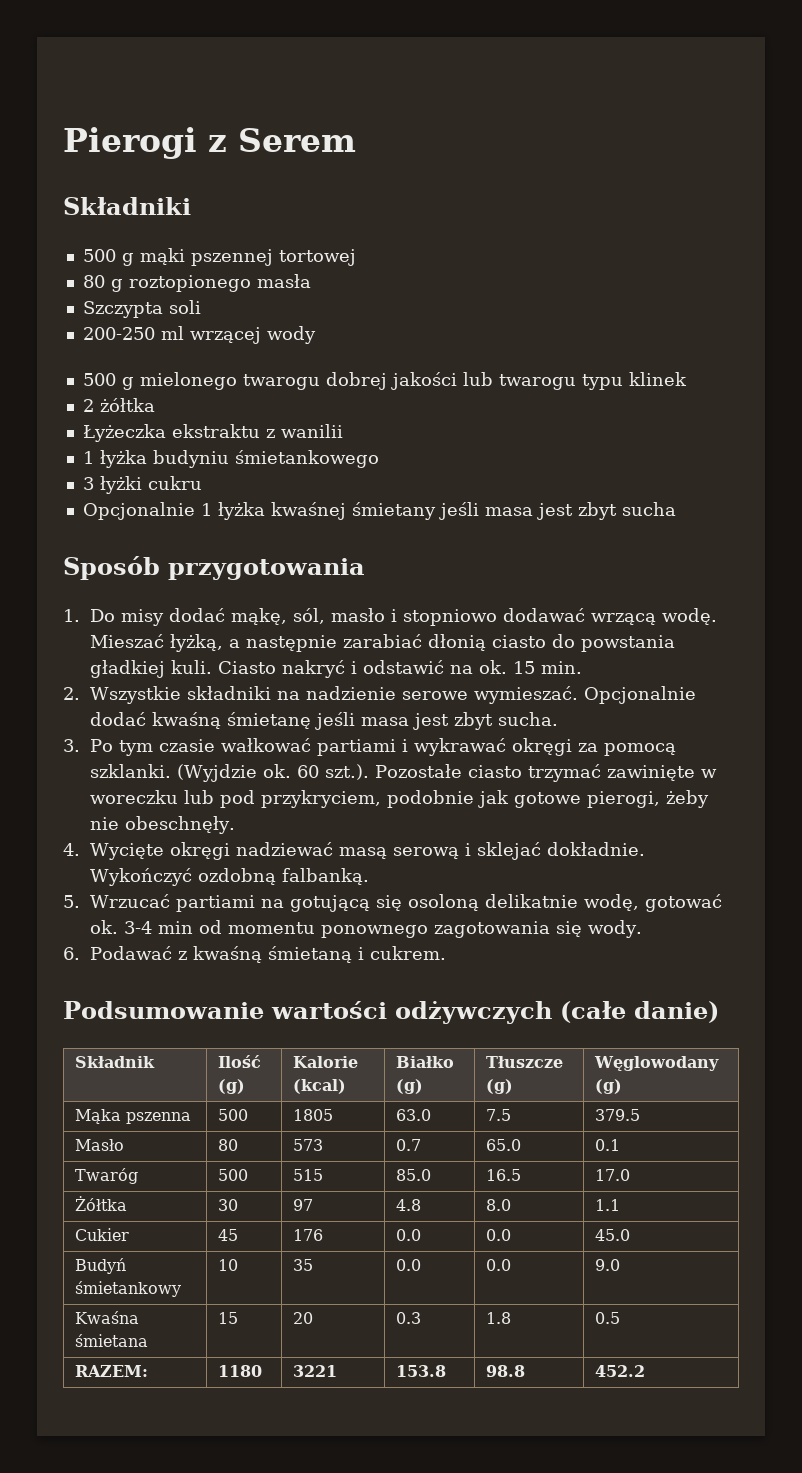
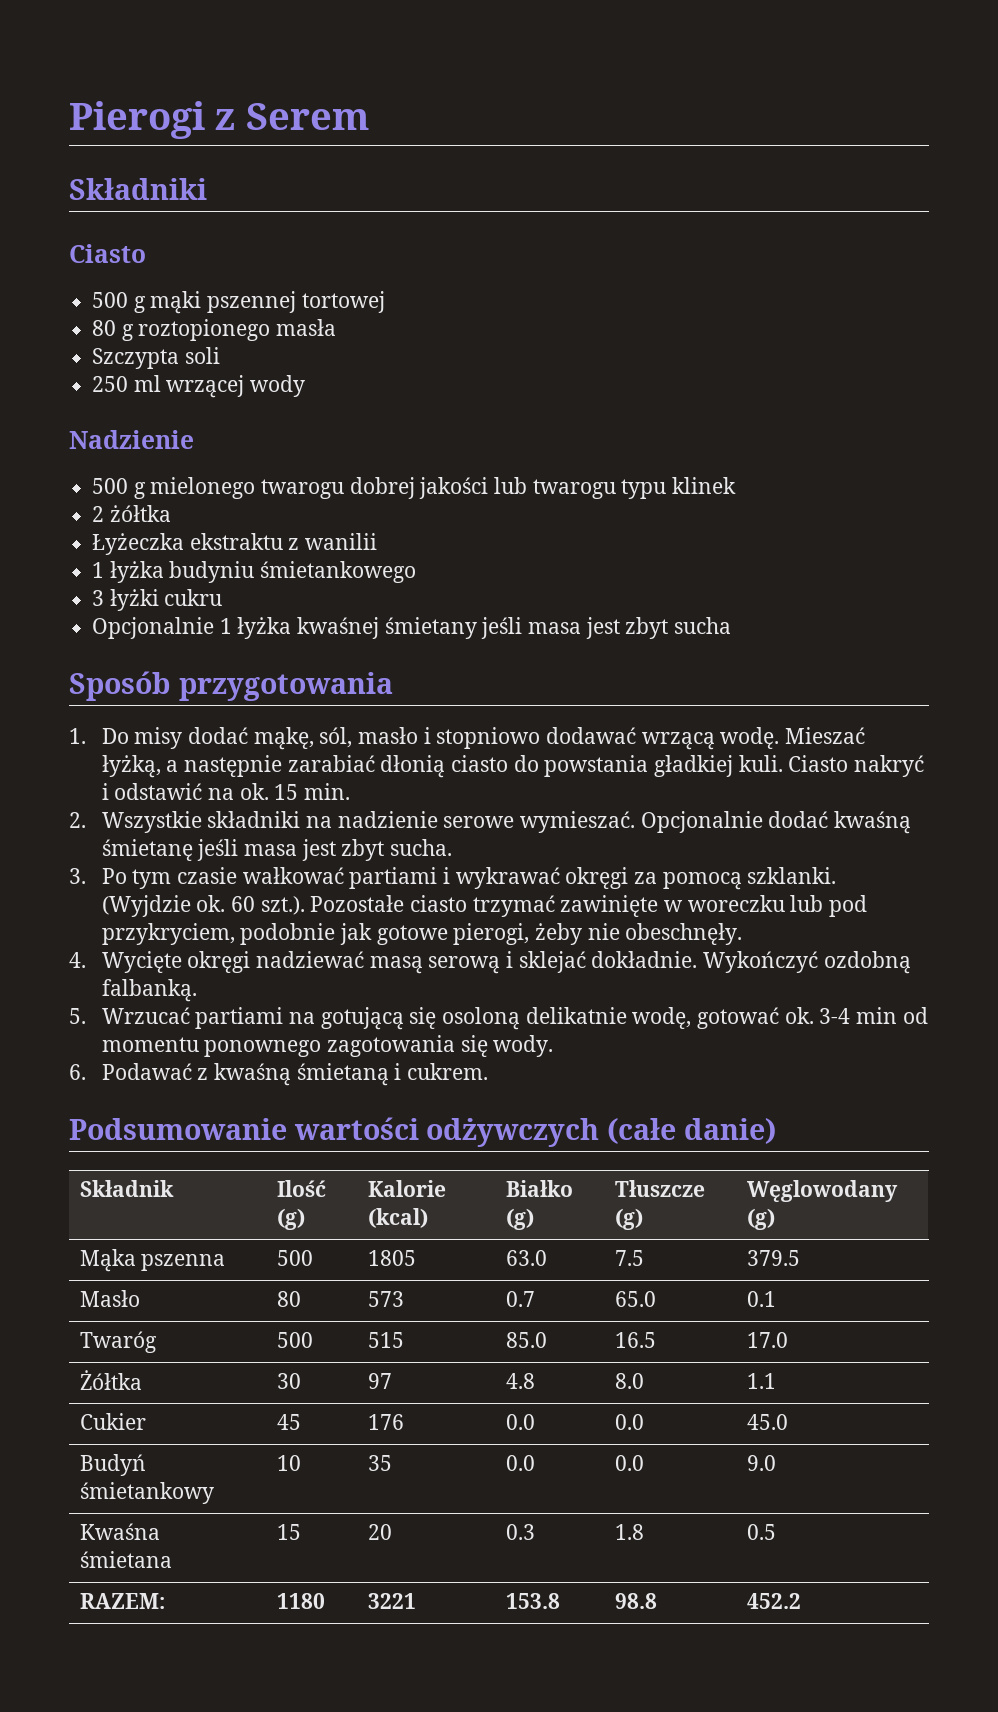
(191, 206) none -> [69,244,146,263] // Ciasto
[82,327,155,340] 200-250 -> [92,376,129,392] 250
(316, 335) none -> [69,430,194,449] // Nadzienie

